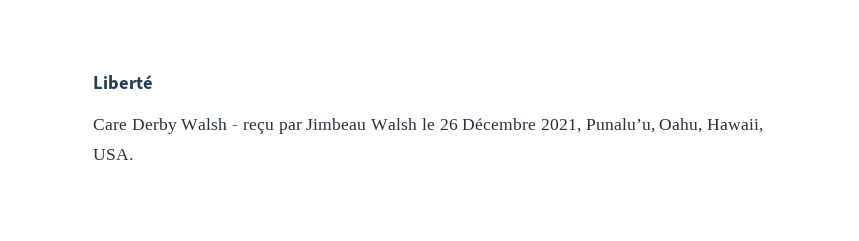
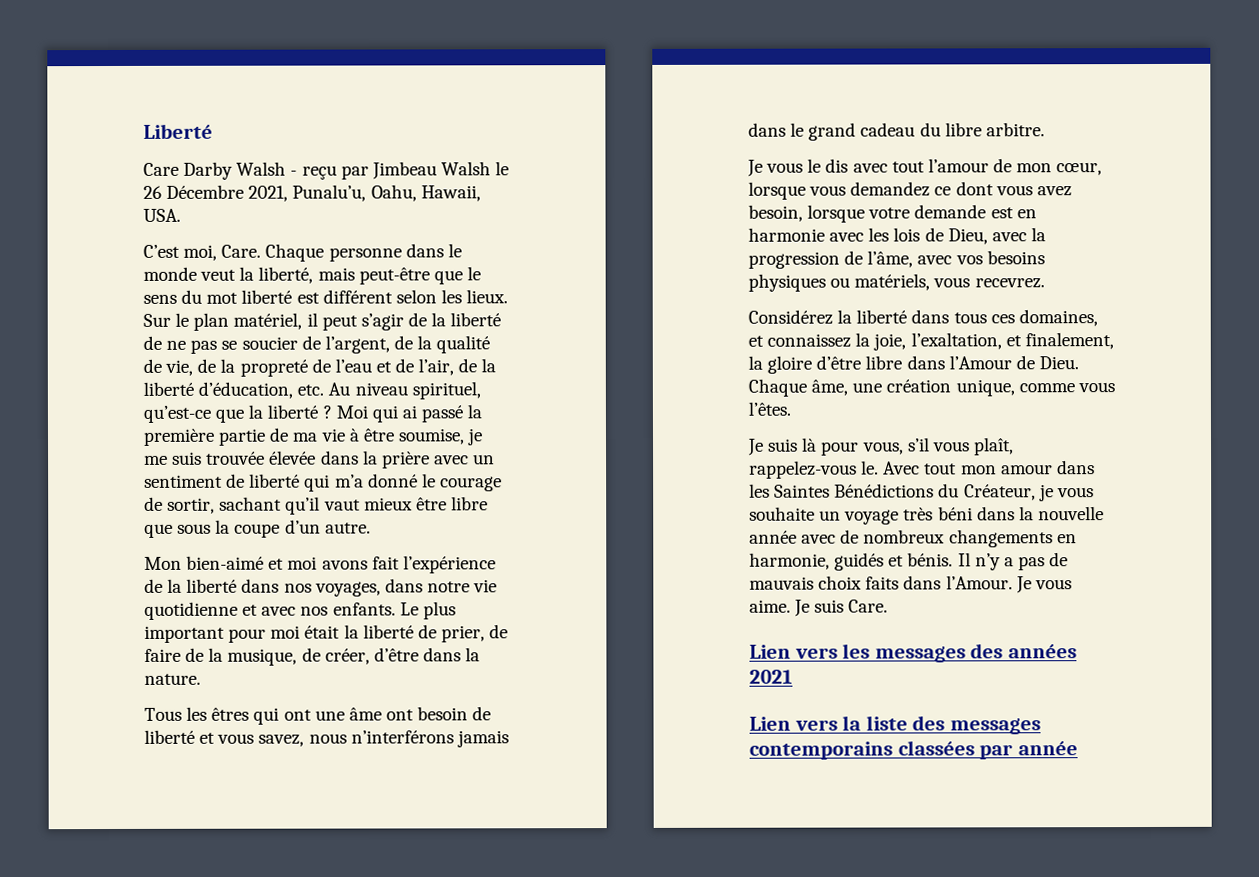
[131,118,177,134] Derby -> [183,161,234,180] Darby
(133, 154) none -> [143,243,462,262] [143,266,481,285] [143,289,509,304] [143,312,502,331] [143,335,491,354] [143,358,497,377] [143,381,481,400] [143,404,483,423] [143,427,484,446] [144,450,496,469] [144,473,502,492] [144,496,488,515] [144,519,371,538] [144,555,496,574] [144,578,498,597] [144,601,456,620] [144,624,509,643] [144,647,481,666] [144,673,201,685] [144,706,492,725] [144,729,509,748] [748,122,1045,141] [747,158,1103,177] [748,181,1072,200] [748,204,1037,223] [748,227,1046,245] [748,250,1045,269] [748,273,1045,292] [748,309,1098,327] [748,332,1114,351] [748,355,1079,374] [748,378,1115,397] [748,401,791,416] [748,437,1014,456] [749,460,1095,479] [749,483,1094,502] [749,506,1104,525] [749,529,1077,548] [749,552,1069,571] [749,575,1072,594] [749,599,889,617] [749,643,1077,663] [749,669,793,684] [749,715,1041,735] [749,740,1078,760] // C’est moi, Care. Chaque personne dans le monde veut la liberté, mais peut-être que le sens du mot liberté est différent selon les lieux. Sur le plan matériel, il peut s’agir de la liberté de ne pas se soucier de l’argent, de la qualité de vie, de la propreté de l’eau et de l’air, de la liberté d’éducation, etc. Au niveau spirituel, qu’est-ce que la liberté ? Moi qui ai passé la première partie de ma vie à être soumise, je me suis trouvée élevée dans la prière avec un sentiment de liberté qui m’a donné le courage de sortir, sachant qu’il vaut mieux être libre que sous la coupe d’un autre. // Mon bien-aimé et moi avons fait l’expérience de la liberté dans nos voyages, dans notre vie quotidienne et avec nos enfants. Le plus important pour moi était la liberté de prier, de faire de la musique, de créer, d’être dans la nature. // Tous les êtres qui ont une âme ont besoin de liberté et vous savez, nous n’interférons jamais dans le grand cadeau du libre arbitre. // Je vous le dis avec tout l’amour de mon cœur, lorsque vous demandez ce dont vous avez besoin, lorsque votre demande est en harmonie avec les lois de Dieu, avec la progression de l’âme, avec vos besoins physiques ou matériels, vous recevrez. // Considérez la liberté dans tous ces domaines, et connaissez la joie, l’exaltation, et finalement, la gloire d’être libre dans l’Amour de Dieu. Chaque âme, une création unique, comme vous l’êtes. // Je suis là pour vous, s’il vous plaît, rappelez-vous le. Avec tout mon amour dans les Saintes Bénédictions du Créateur, je vous souhaite un voyage très béni dans la nouvelle année avec de nombreux changements en harmonie, guidés et bénis. Il n’y a pas de mauvais choix faits dans l’Amour. Je vous aime. Je suis Care. // Lien vers les messages des années 2021 // Lien vers la liste des messages contemporains classées par année

